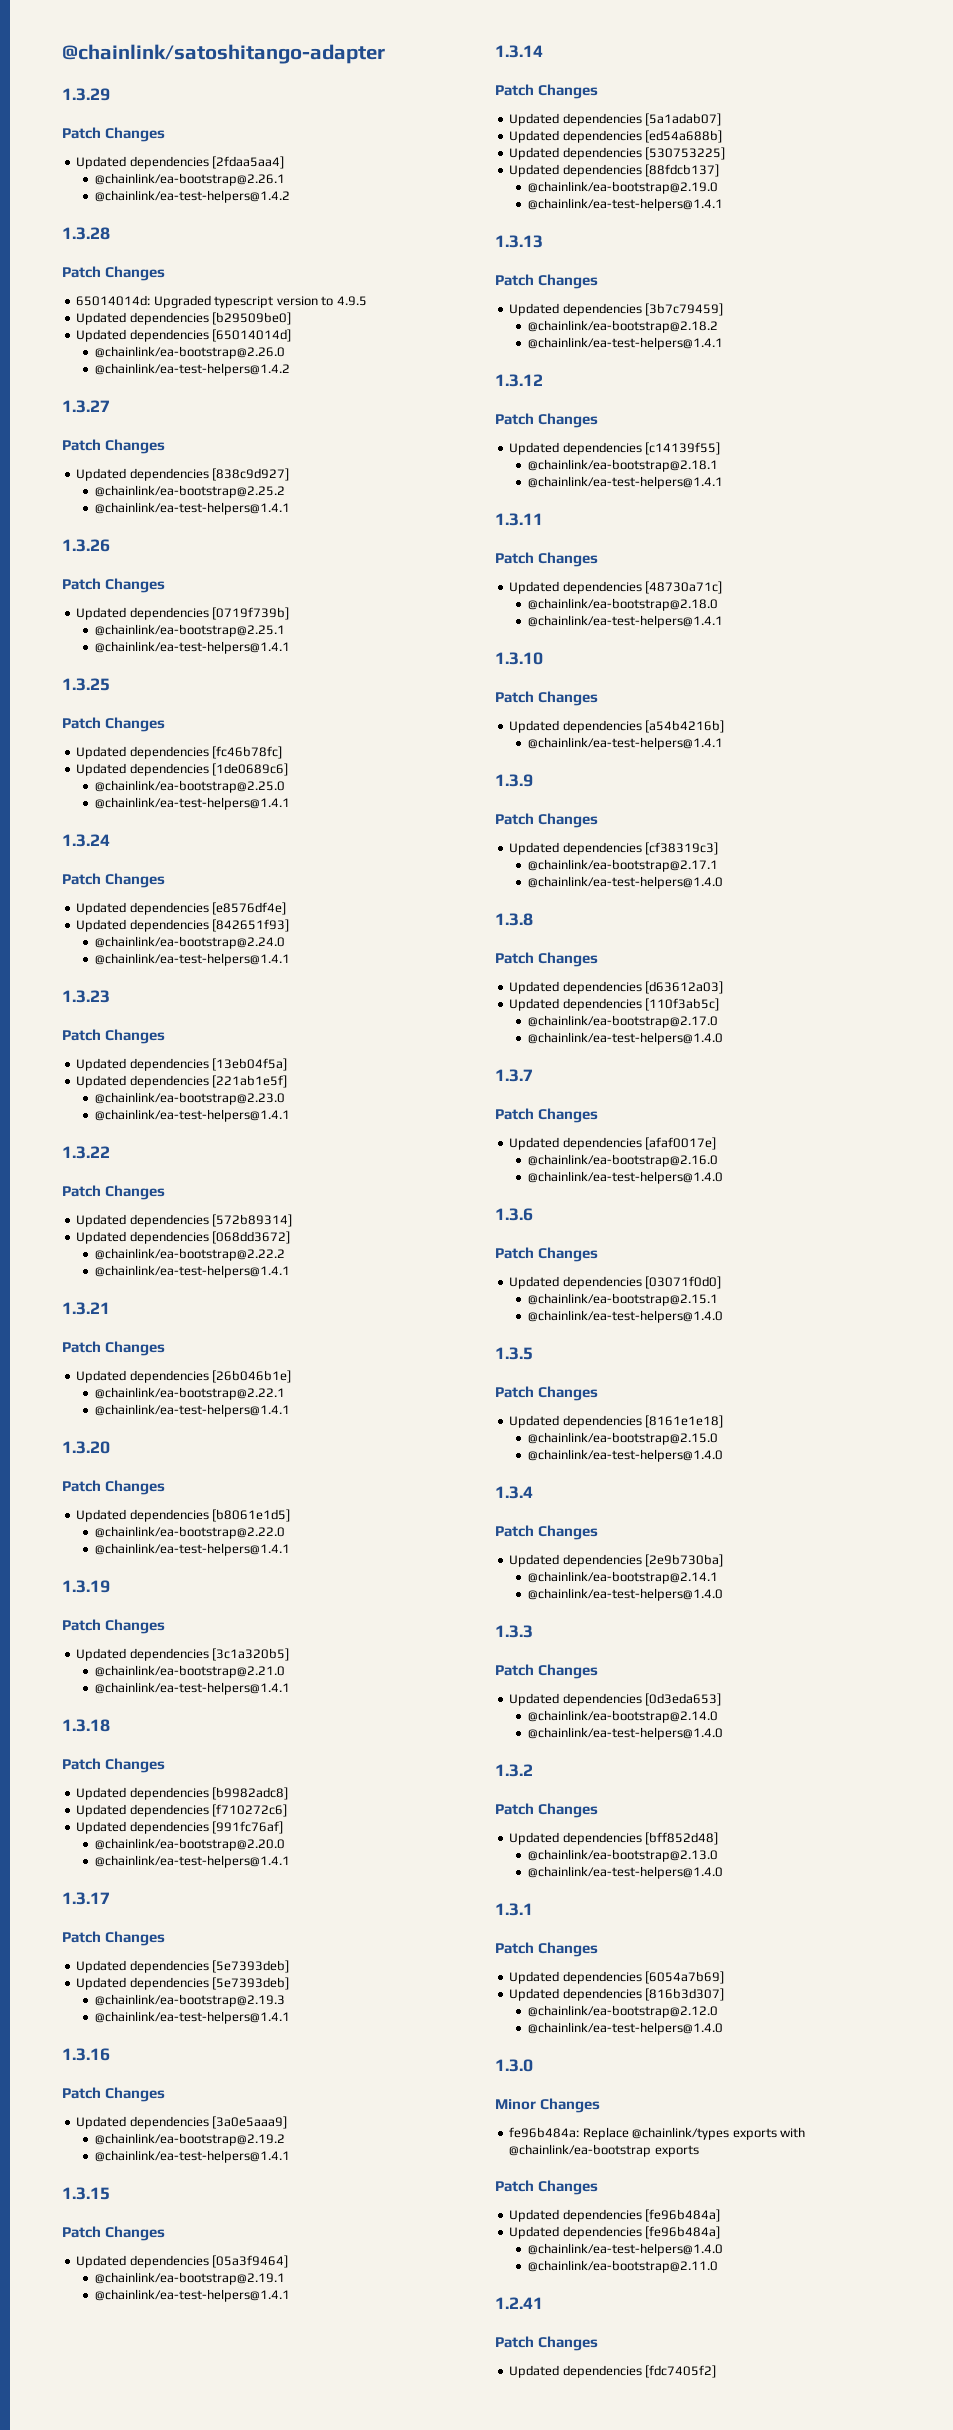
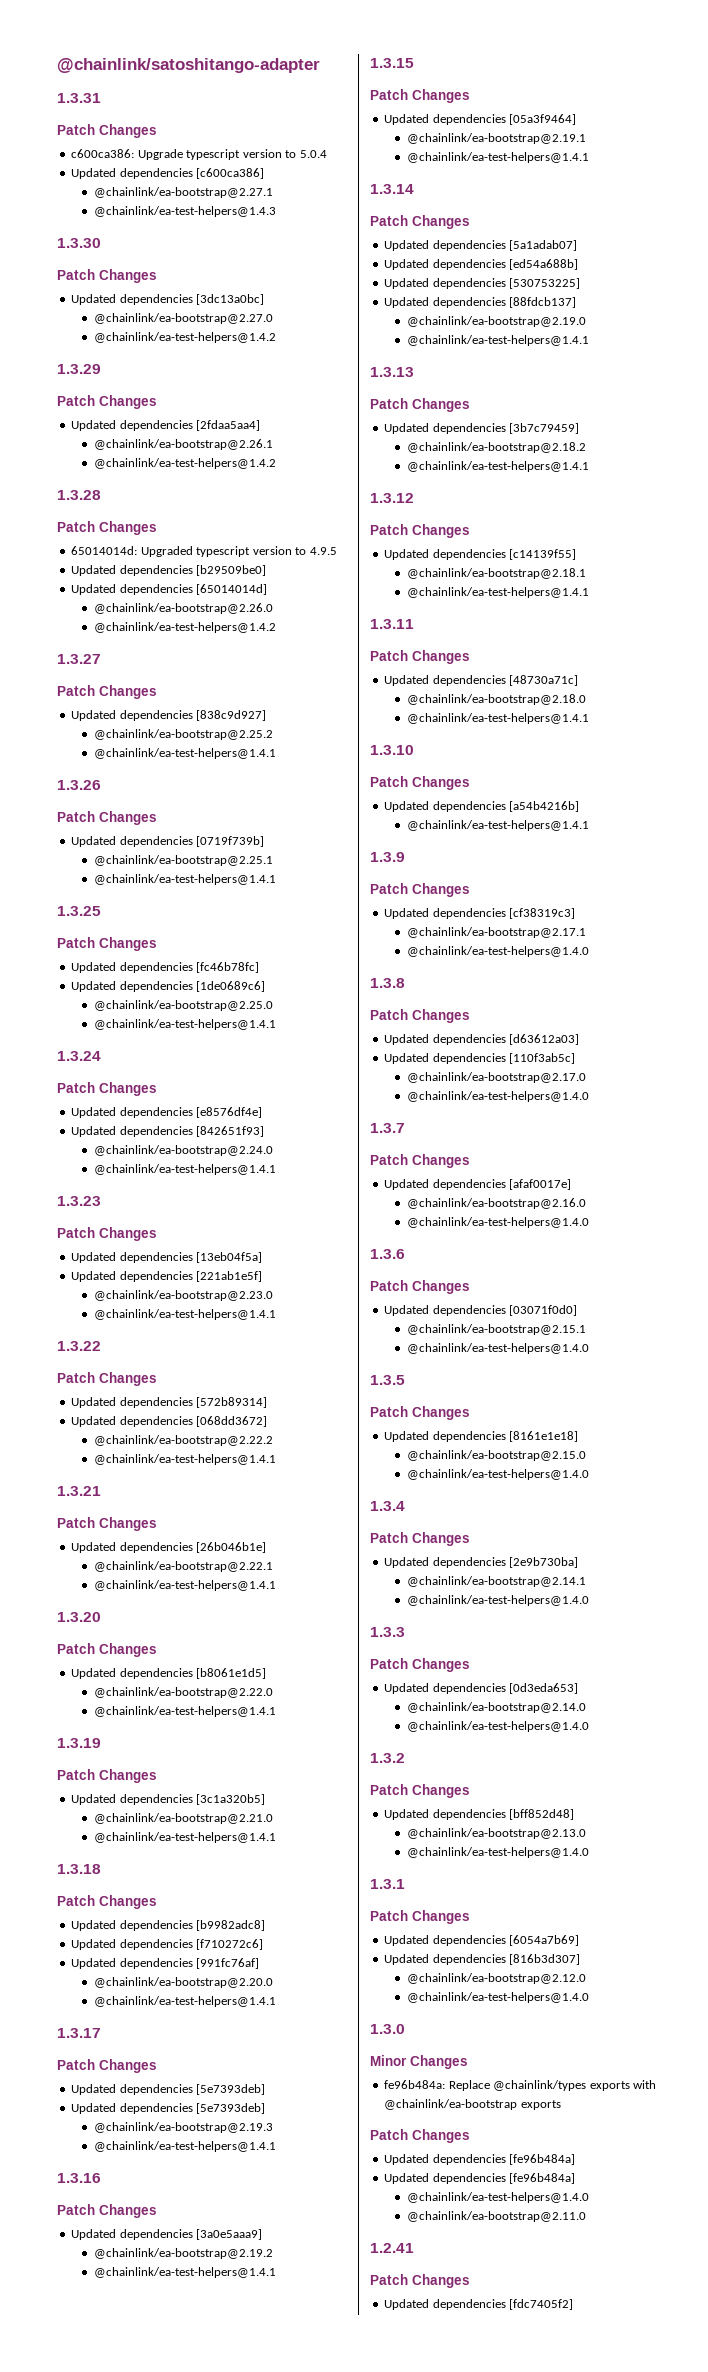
(385, 54) none -> [57,93,101,103] [57,124,157,138] [71,149,327,160] [71,168,265,179] [93,187,273,198] [93,206,276,217] [57,238,101,248] [57,269,157,283] [71,294,265,305] [93,313,273,324] [93,332,276,343] // 1.3.31 // Patch Changes // c600ca386: Upgrade typescript version to 5.0.4 // Updated dependencies [c600ca386] // @chainlink/ea-bootstrap@2.27.1 // @chainlink/ea-test-helpers@1.4.3 // 1.3.30 // Patch Changes // Updated dependencies [3dc13a0bc] // @chainlink/ea-bootstrap@2.27.0 // @chainlink/ea-test-helpers@1.4.2

